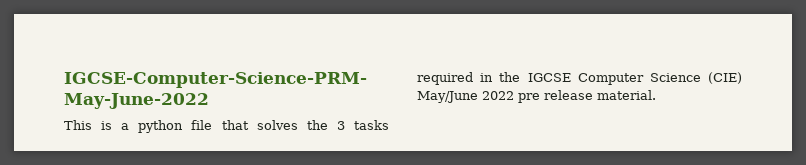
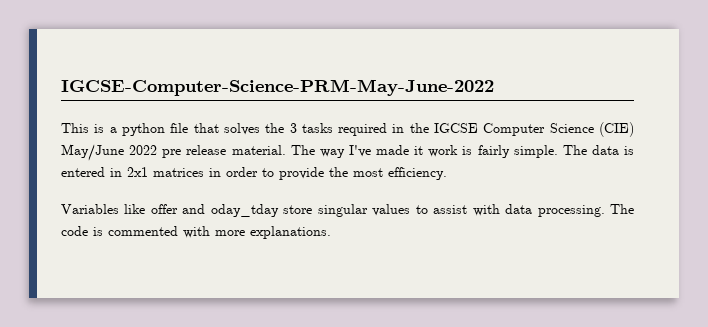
(656, 95) none -> [290,145,634,158] [61,167,447,180] [61,204,634,217] [61,226,331,239] The way I've made it work is fairly simple. The data is entered in 2x1 matrices in order to provide the most efficiency. // Variables like offer and oday_tday store singular values to assist with data processing. The code is commented with more explanations.

